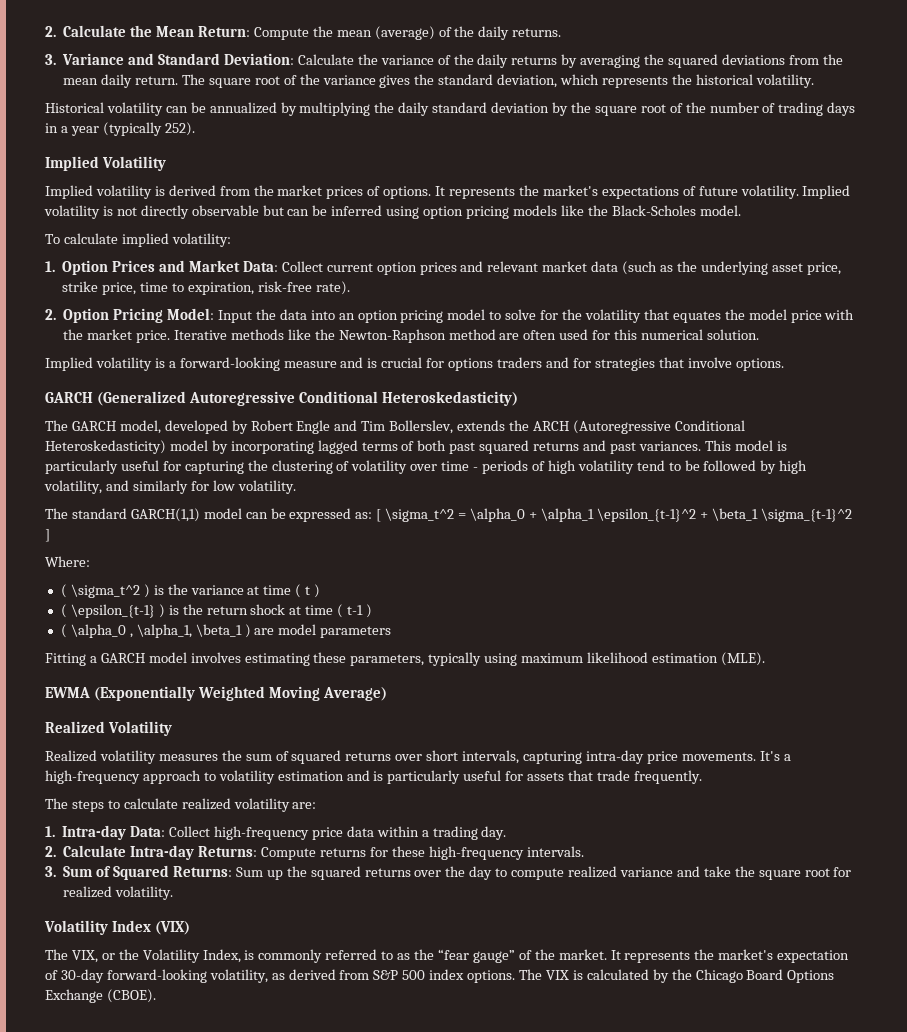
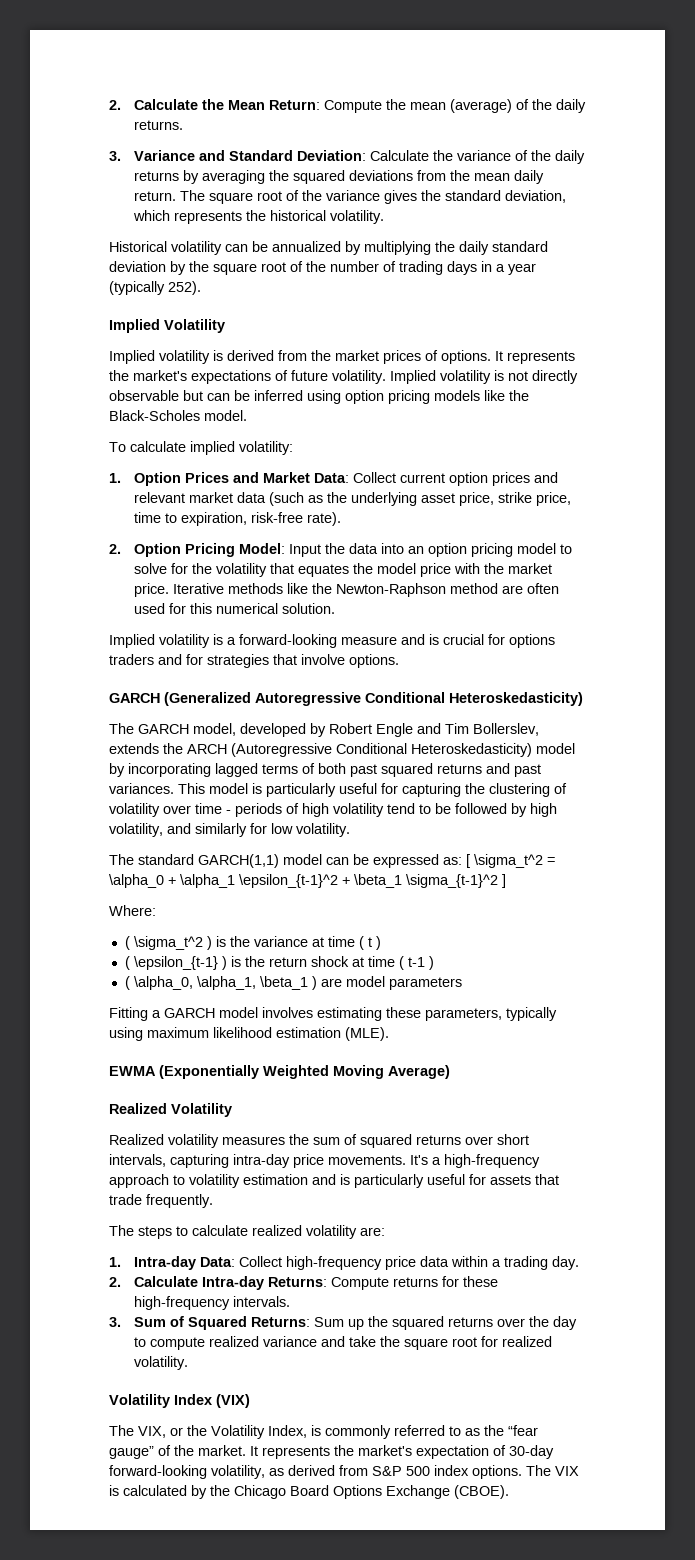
[70,624,133,638] \alpha_0 , -> [133,976,193,990] \alpha_0,

